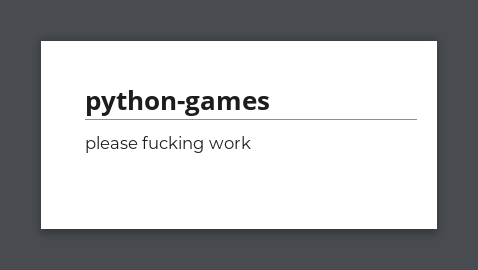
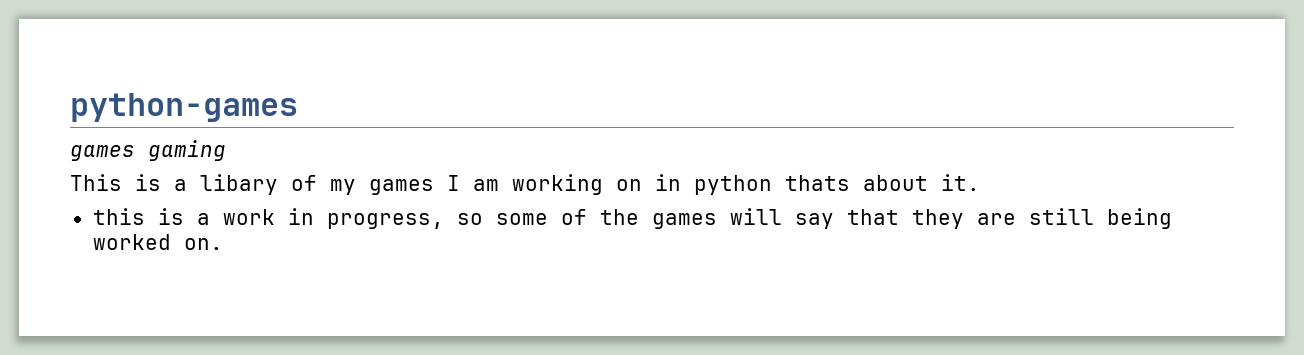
[85,136,251,153] please fucking work -> [70,140,226,161] [70,174,980,195] [92,208,1172,229] [92,234,223,250] games gaming // This is a libary of my games I am working on in python thats about it. // this is a work in progress, so some of the games will say that they are still being worked on.

